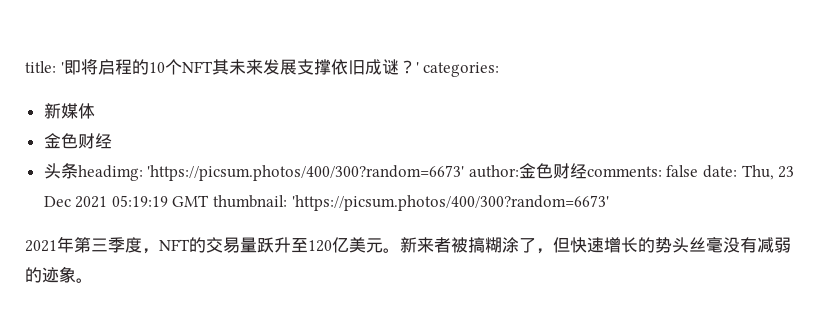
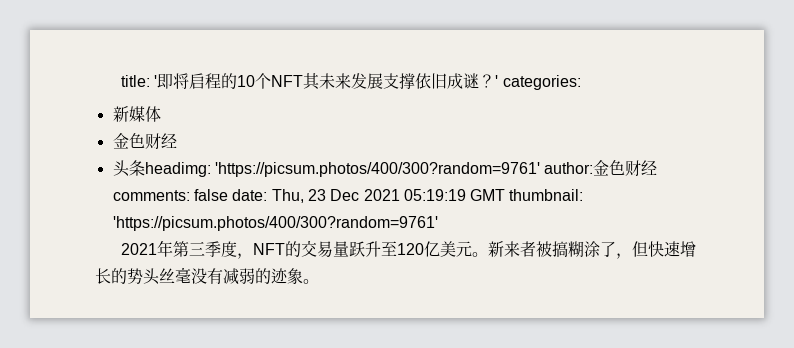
[147,165,465,181] 'https://picsum.photos/400/300?random=6673' -> [214,162,540,177] 'https://picsum.photos/400/300?random=9761'
[291,195,609,211] 'https://picsum.photos/400/300?random=6673' -> [112,216,438,231] 'https://picsum.photos/400/300?random=9761'

